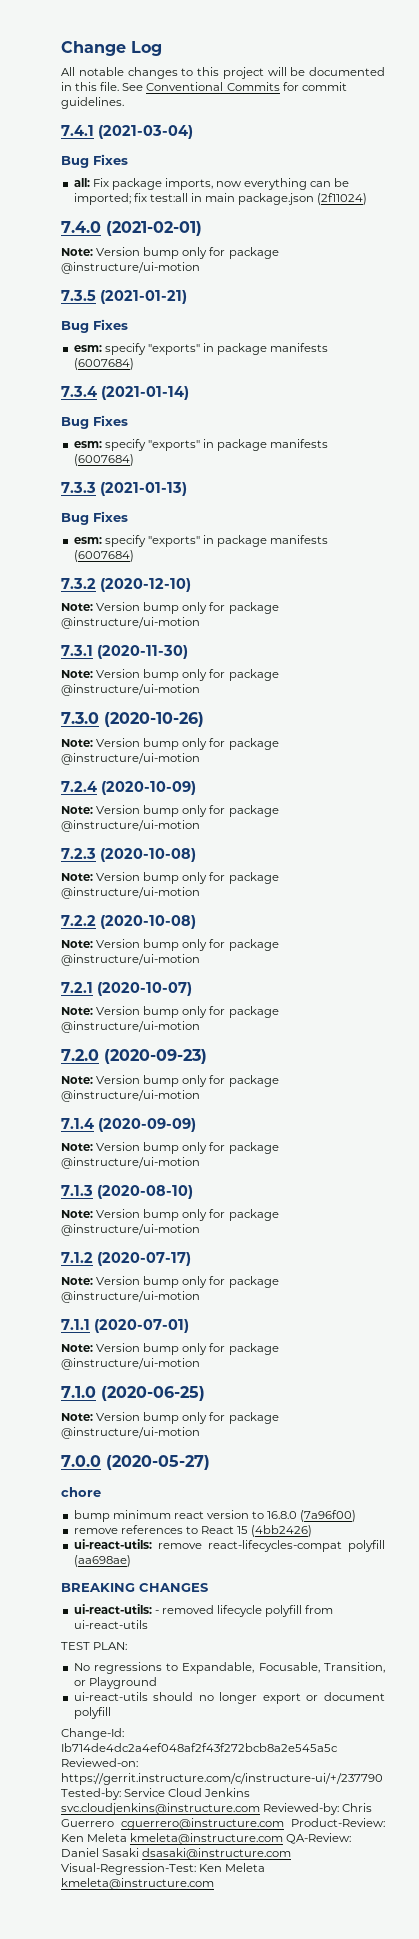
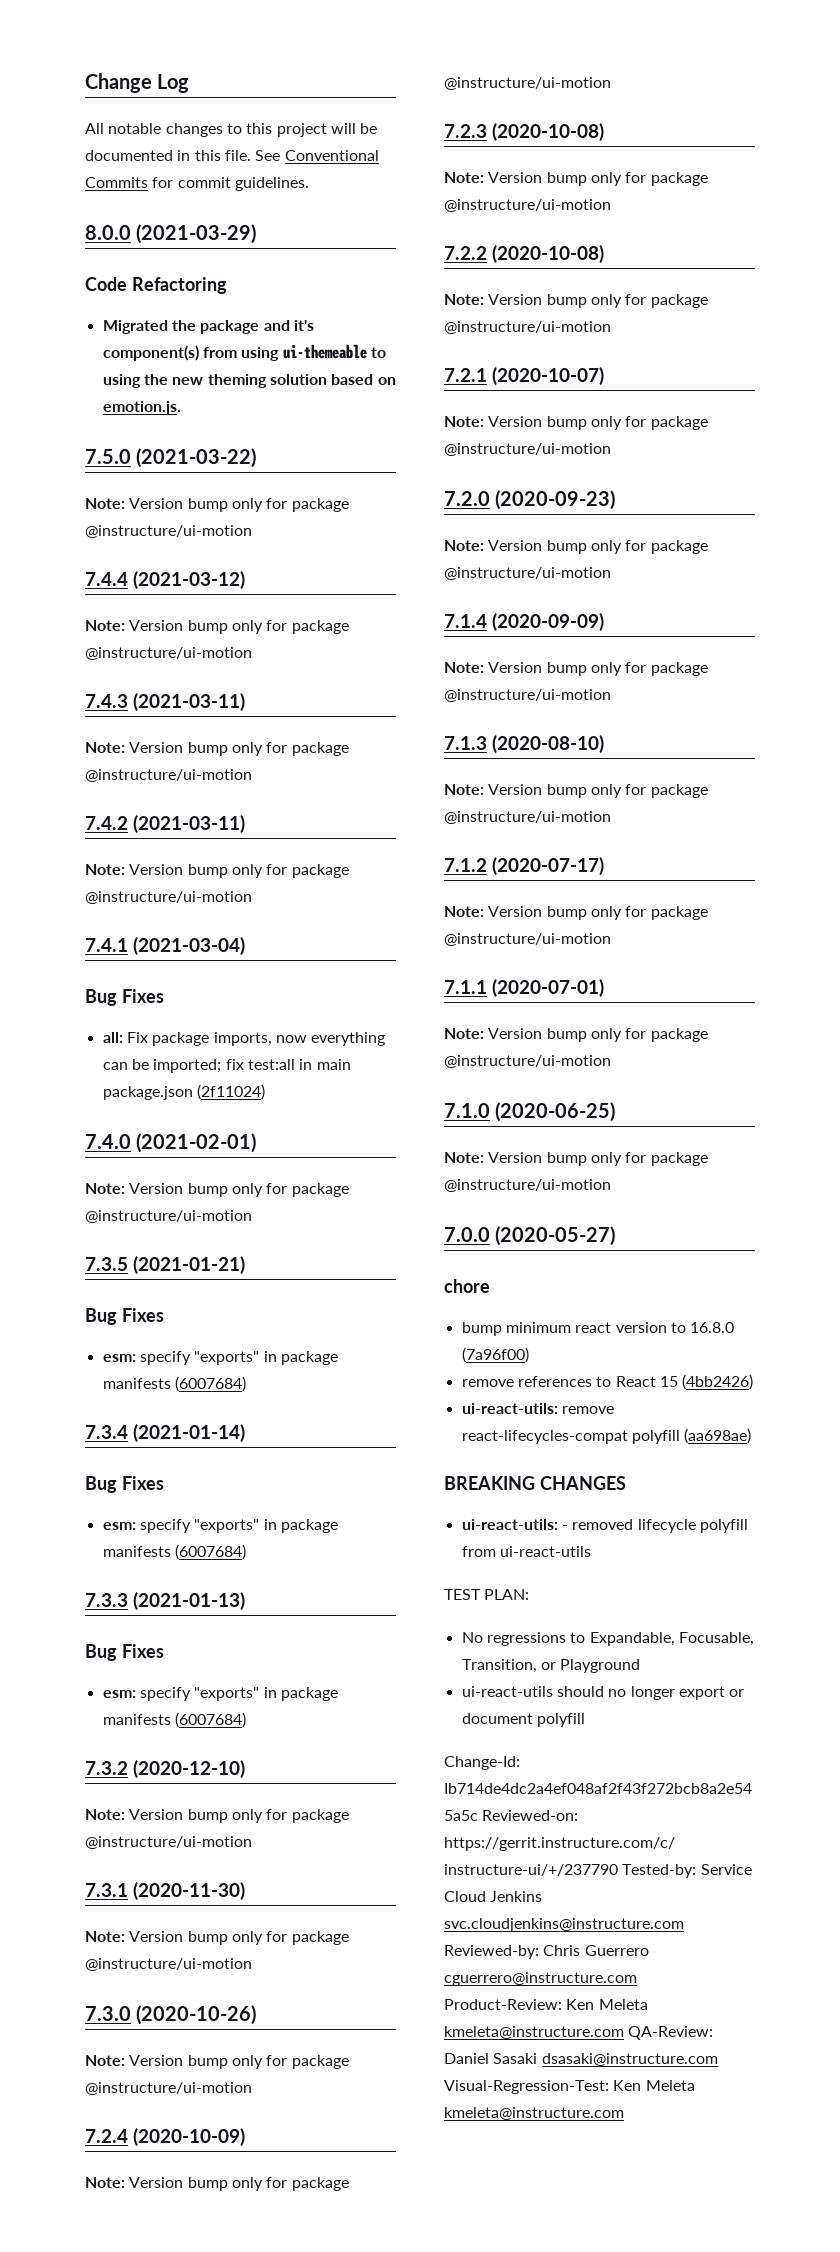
(124, 103) none -> [85,224,257,244] [85,277,227,294] [102,320,314,334] [102,344,386,361] [102,374,396,388] [102,401,181,415] [85,448,257,468] [85,498,349,512] [85,525,252,538] [85,571,245,589] [85,620,349,634] [85,647,252,660] [85,693,245,711] [85,742,349,756] [85,769,252,782] [85,815,245,833] [85,864,349,878] [85,891,252,904] // 8.0.0 (2021-03-29) // Code Refactoring // Migrated the package and it's component(s) from using ui-themeable to using the new theming solution based on emotion.js. // 7.5.0 (2021-03-22) // Note: Version bump only for package @instructure/ui-motion // 7.4.4 (2021-03-12) // Note: Version bump only for package @instructure/ui-motion // 7.4.3 (2021-03-11) // Note: Version bump only for package @instructure/ui-motion // 7.4.2 (2021-03-11) // Note: Version bump only for package @instructure/ui-motion

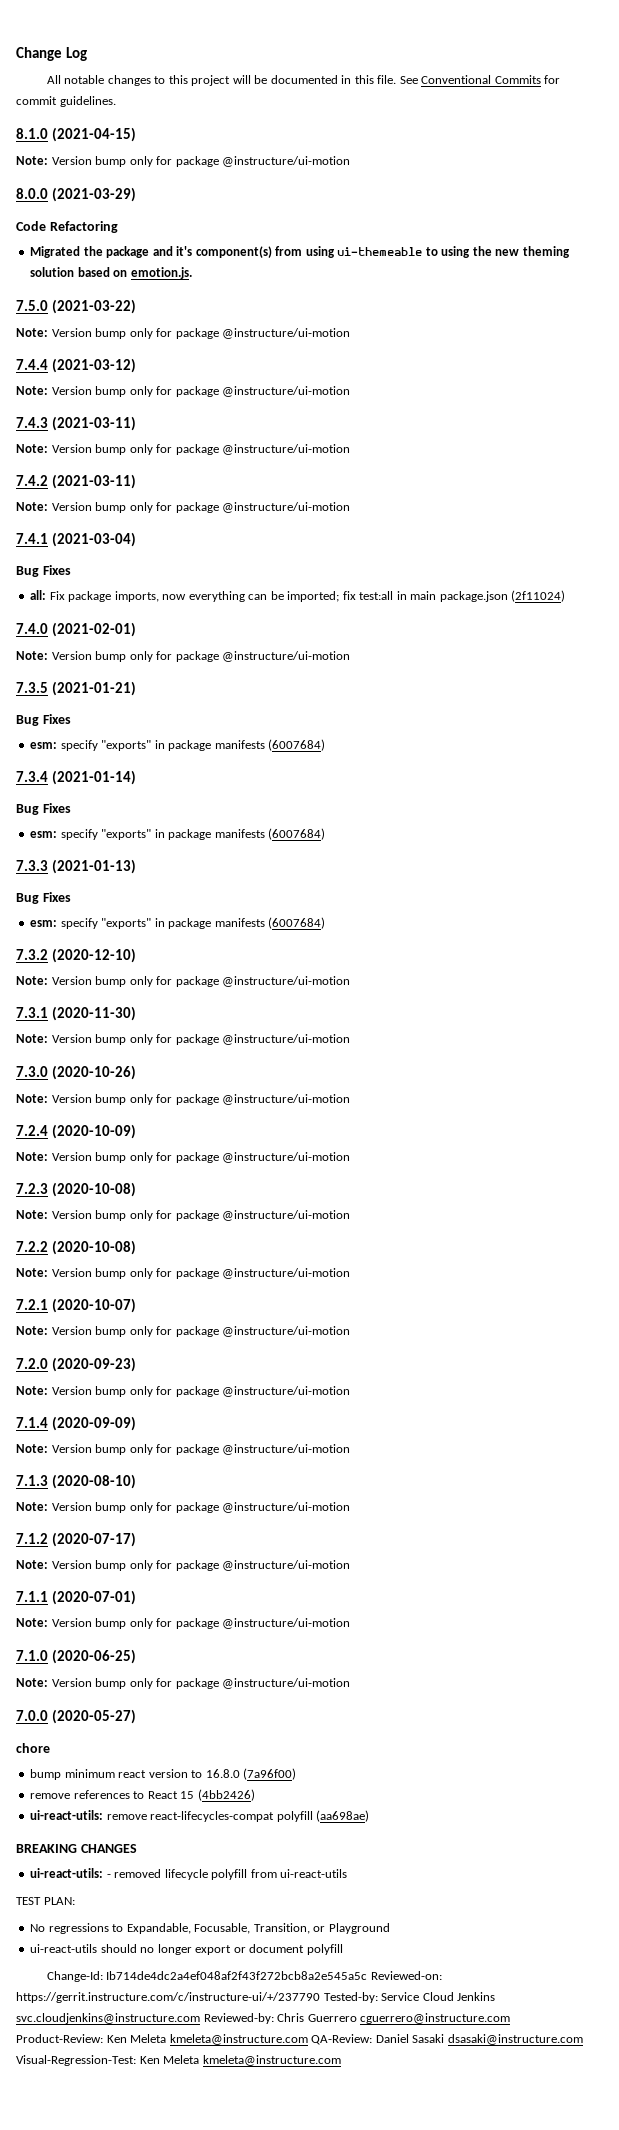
(309, 184) none -> [16,127,137,142] [16,156,351,167] // 8.1.0 (2021-04-15) // Note: Version bump only for package @instructure/ui-motion

